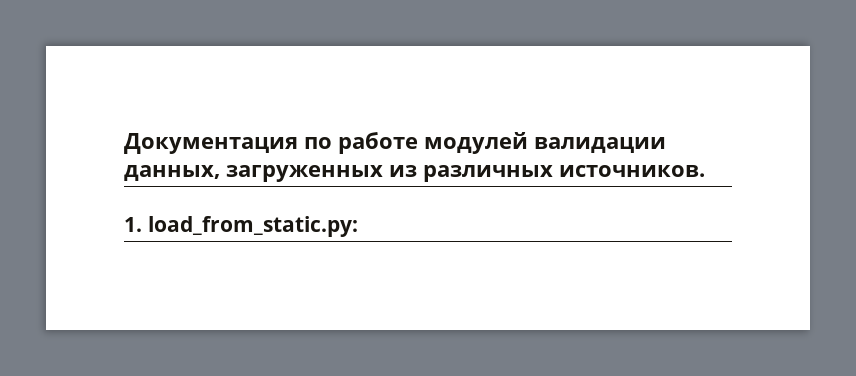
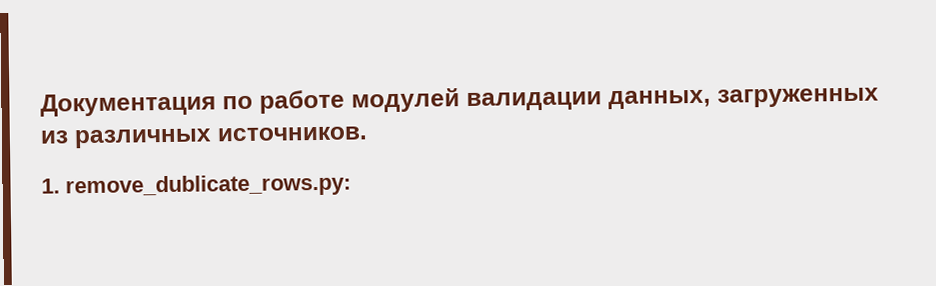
[147,216,358,237] load_from_static.py: -> [65,173,351,199] remove_dublicate_rows.py:

